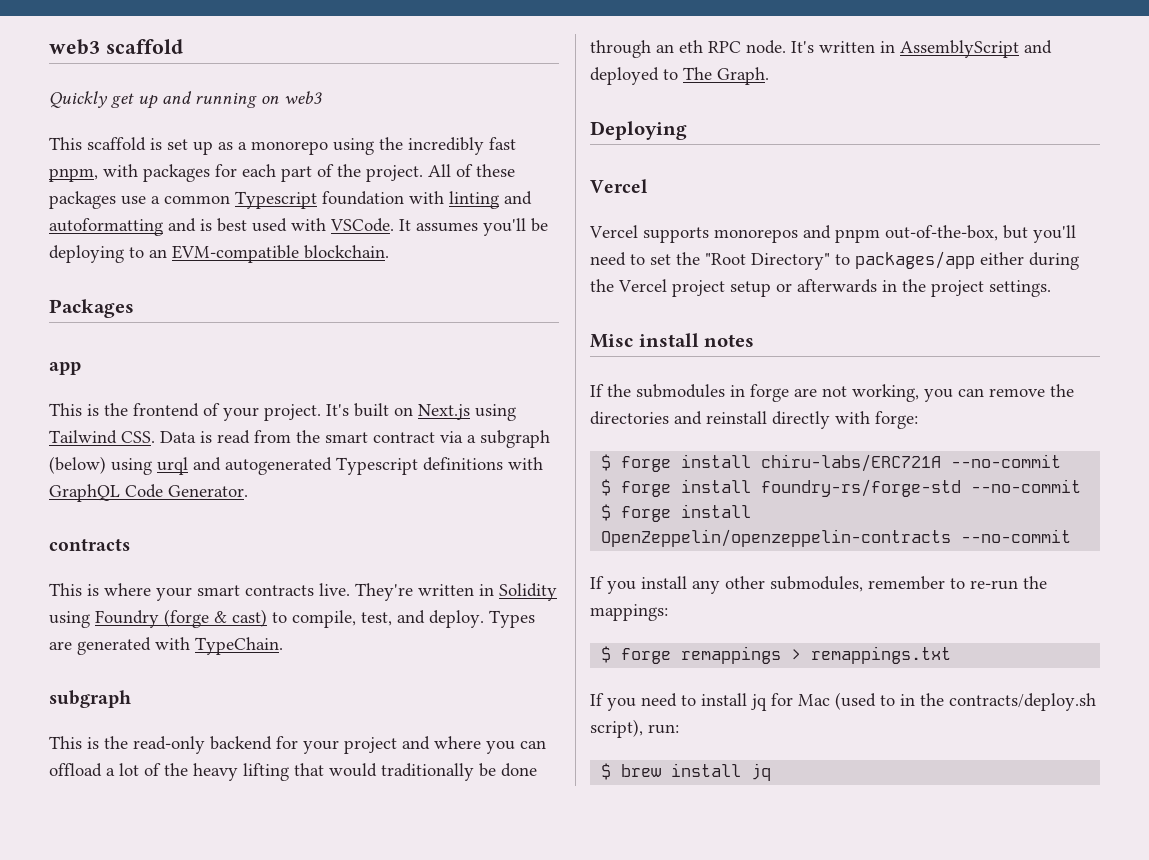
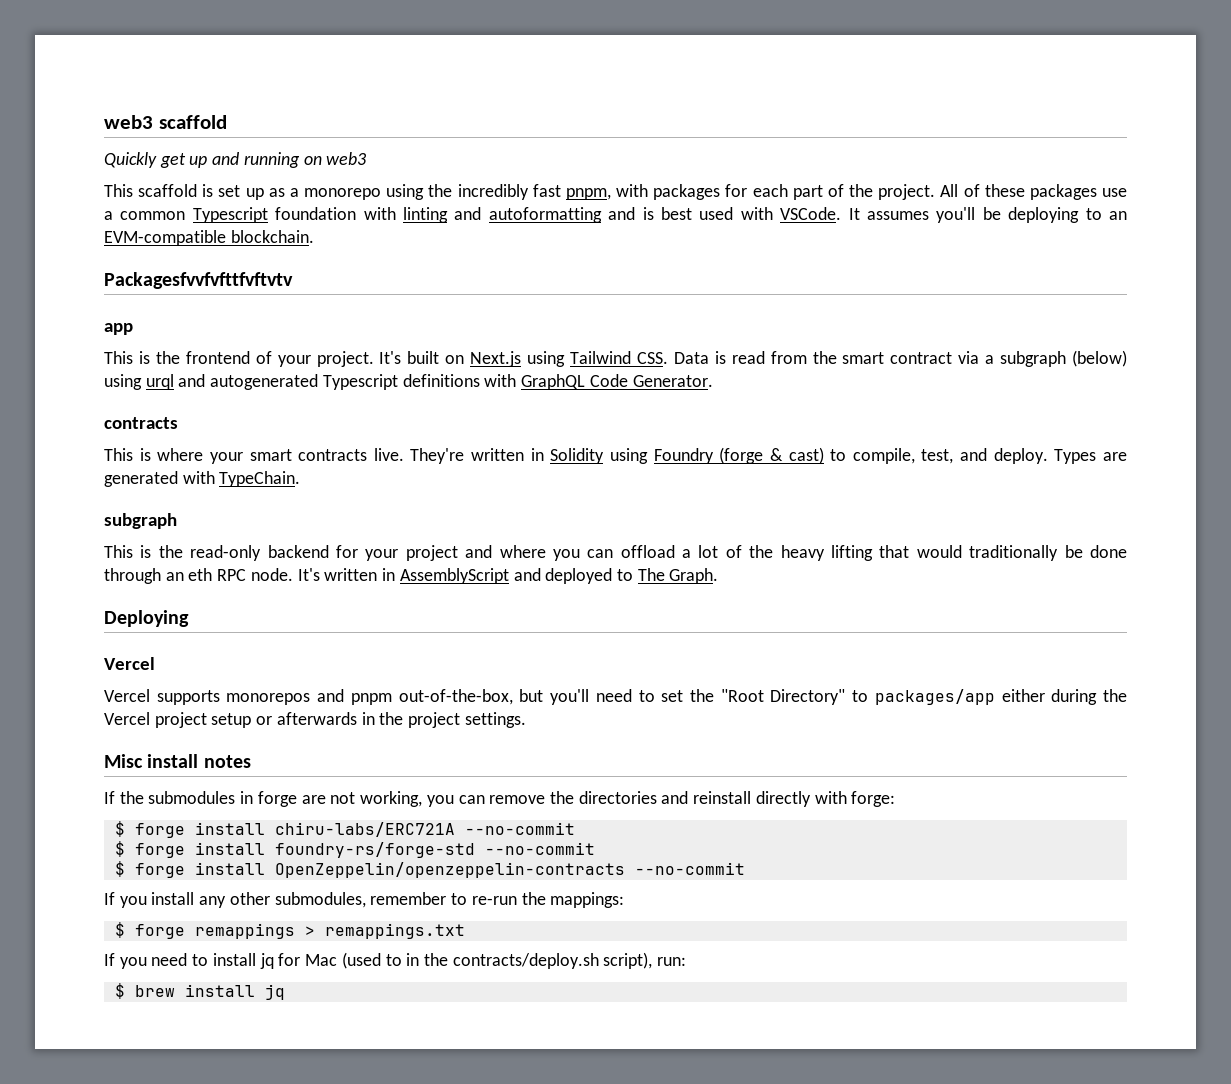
[49,299,134,318] Packages -> [104,272,293,289] Packagesfvvfvfttfvftvtv

